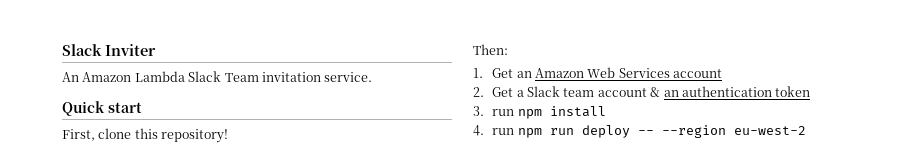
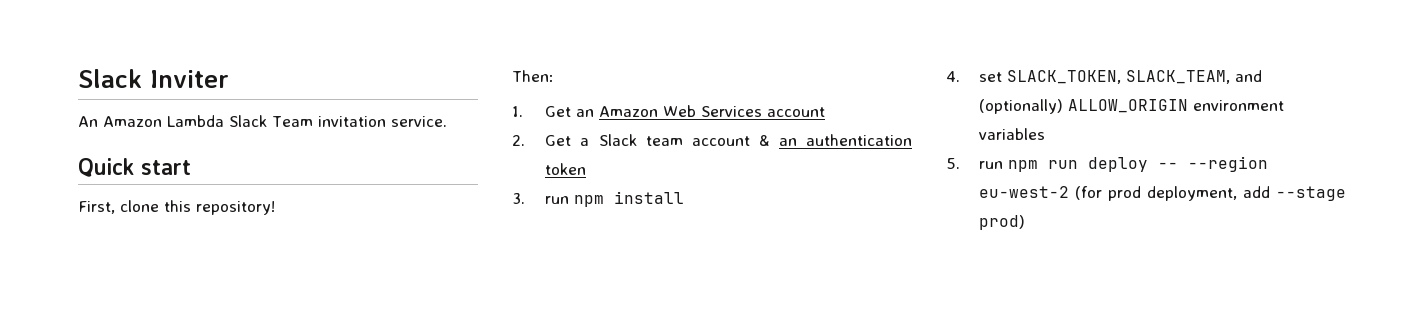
(484, 130) none -> [979,70,1263,84] [979,99,1285,114] [979,128,1046,140] [946,158,960,169] set SLACK_TOKEN, SLACK_TEAM, and (optionally) ALLOW_ORIGIN environment variables // 5.
(806, 130) none -> [1075,186,1346,201] [979,215,1026,230] (for prod deployment, add --stage prod)

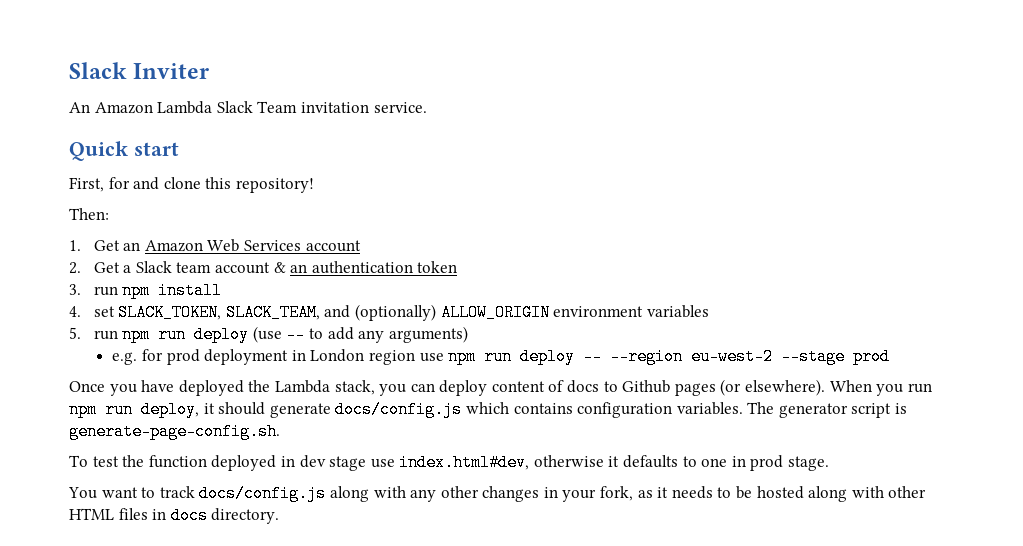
(115, 207) none -> [108,177,160,190] for and
(1149, 164) none -> [252,326,468,343] [112,348,576,365] (use -- to add any arguments) // e.g. for prod deployment in London region use npm run deploy
[1075,186,1346,201] [979,215,1026,230] (for prod deployment, add --stage prod) -> [781,348,891,365] [69,379,932,396] [69,401,908,418] [69,423,280,440] [69,454,830,471] [68,485,927,502] [69,507,280,524] --stage prod // Once you have deployed the Lambda stack, you can deploy content of docs to Github pages (or elsewhere). When you run npm run deploy, it should generate docs/config.js which contains configuration variables. The generator script is generate-page-config.sh. // To test the function deployed in dev stage use index.html#dev, otherwise it defaults to one in prod stage. // You want to track docs/config.js along with any other changes in your fork, as it needs to be hosted along with other HTML files in docs directory.

